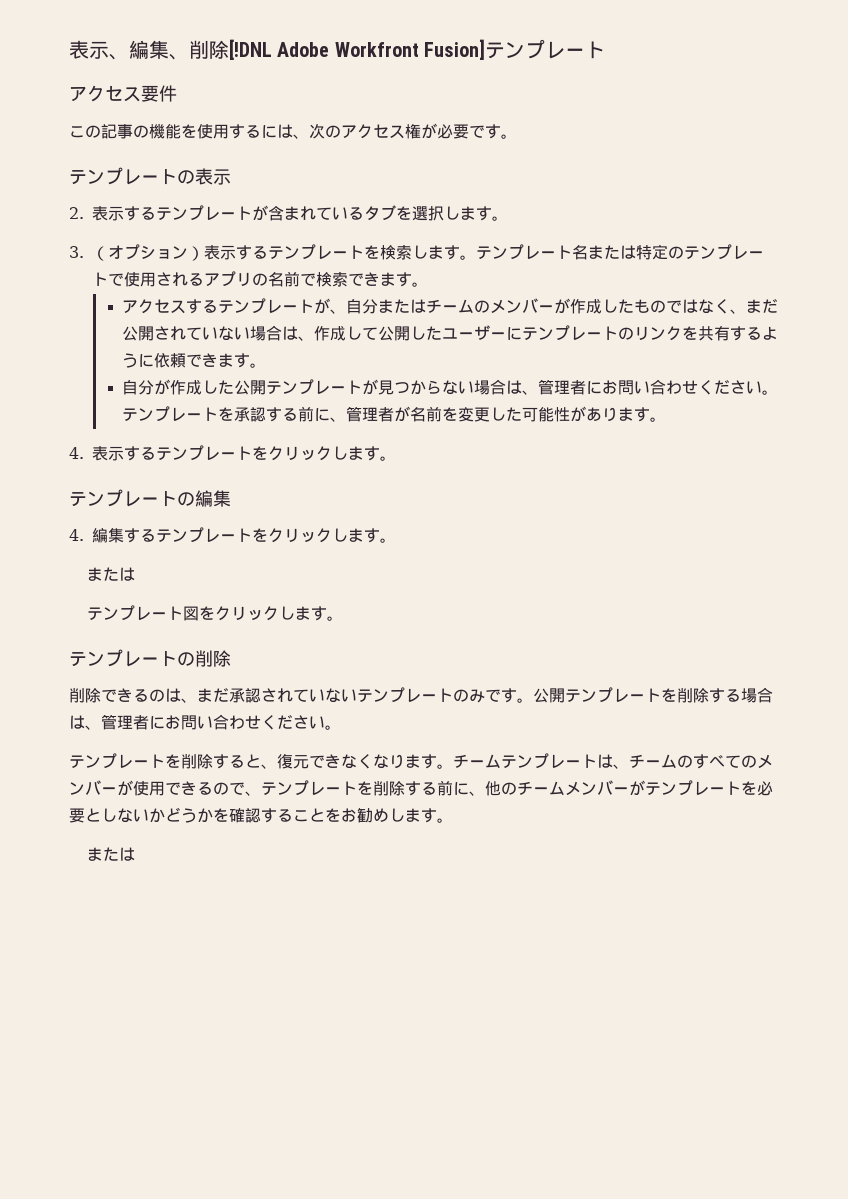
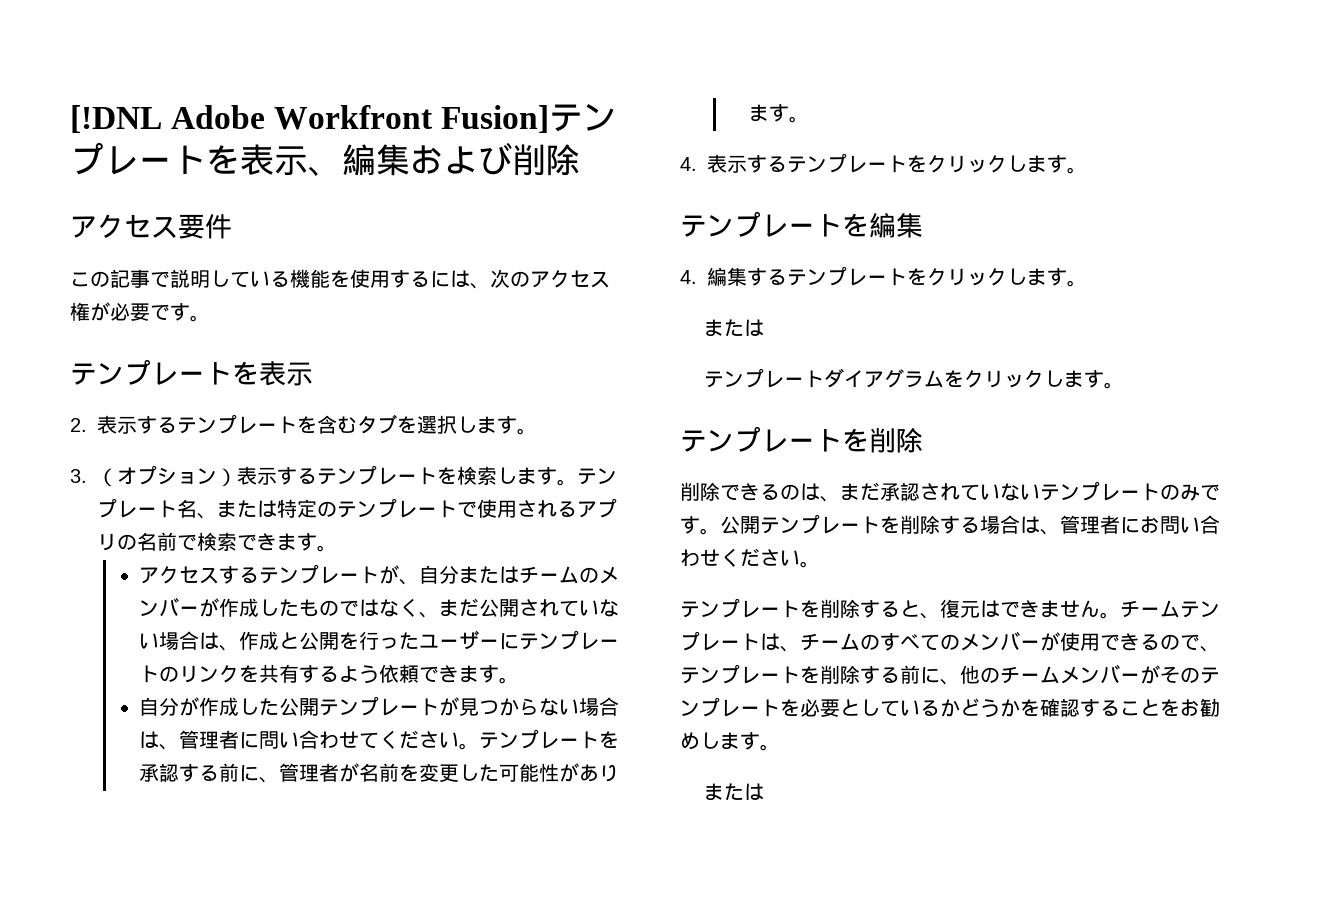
[69,40,229,60] 表示、編集、削除 -> (70, 119) none
(606, 50) none -> [206,142,580,176] を表示、編集および削除
[133,125,149,138] の -> [150,269,290,288] で説明している
[177,170,195,184] の -> [232,361,259,385] を
[252,205,364,221] が含まれている -> [297,415,357,434] を含む
(588, 252) none -> [197,513,217,519] 、
[346,326,427,341] して公開し -> [279,631,400,650] と公開を行っ
[138,354,155,367] に -> (380, 674) none
[602,379,699,395] お問い合わせ -> [259,730,380,749] 問い合わせて
[177,492,195,506] の -> [842,213,869,237] を
[182,606,343,621] [69,649,195,667] 図をクリックします。 // テンプレートの -> [823,368,1124,389] [680,426,869,452] ダイアグラムをクリックします。 // テンプレートを
[309,754,437,769] できなくなります -> [980,600,1100,618] はできません
(645, 788) none -> [1160,666,1200,683] その
[117,808,149,823] ない -> [880,700,940,717] ている

